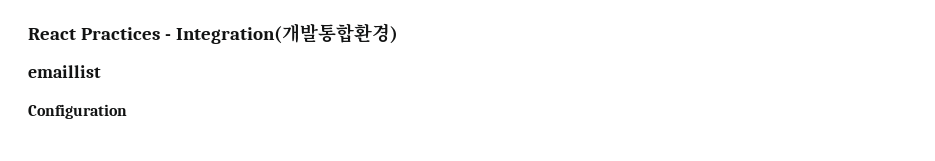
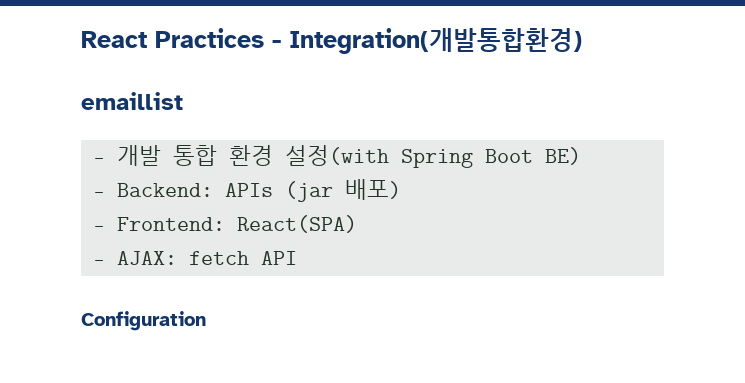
(101, 71) none -> [93,145,581,168] [93,179,401,202] [93,215,357,233] [93,251,297,265] // - 개발 통합 환경 설정(with Spring Boot BE) // - Backend: APIs (jar 배포) // - Frontend: React(SPA) // - AJAX: fetch API

